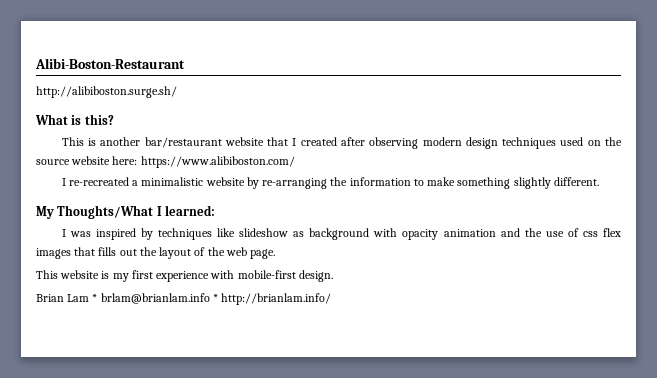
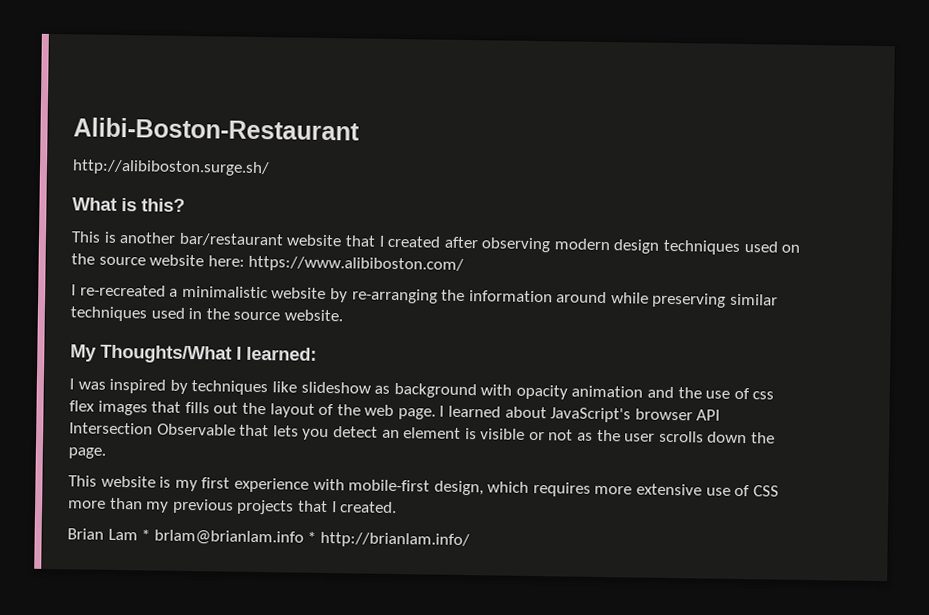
[413,177,599,189] to make something slightly different. -> [556,291,779,308] [70,306,343,322] around while preserving similar techniques used in the source website.
(276, 254) none -> [439,405,721,423] [69,422,776,444] [68,447,106,459] I learned about JavaScript's browser API Intersection Observable that lets you detect an element is visible or not as the user scrolls down the page.
[298,270,333,282] design. -> [433,480,779,497] [68,497,398,515] design, which requires more extensive use of CSS more than my previous projects that I created.

